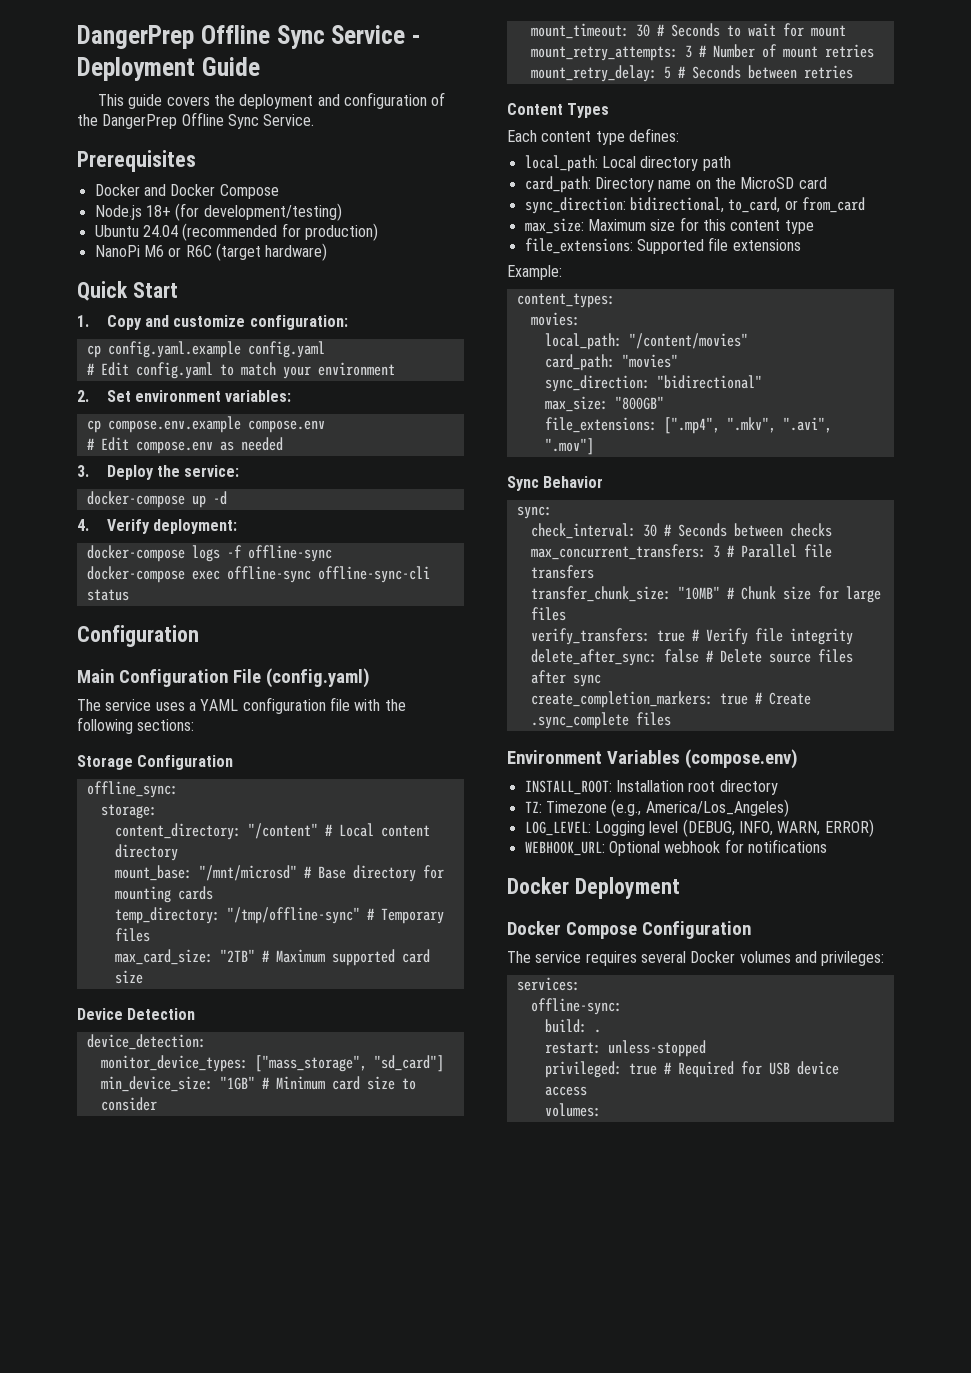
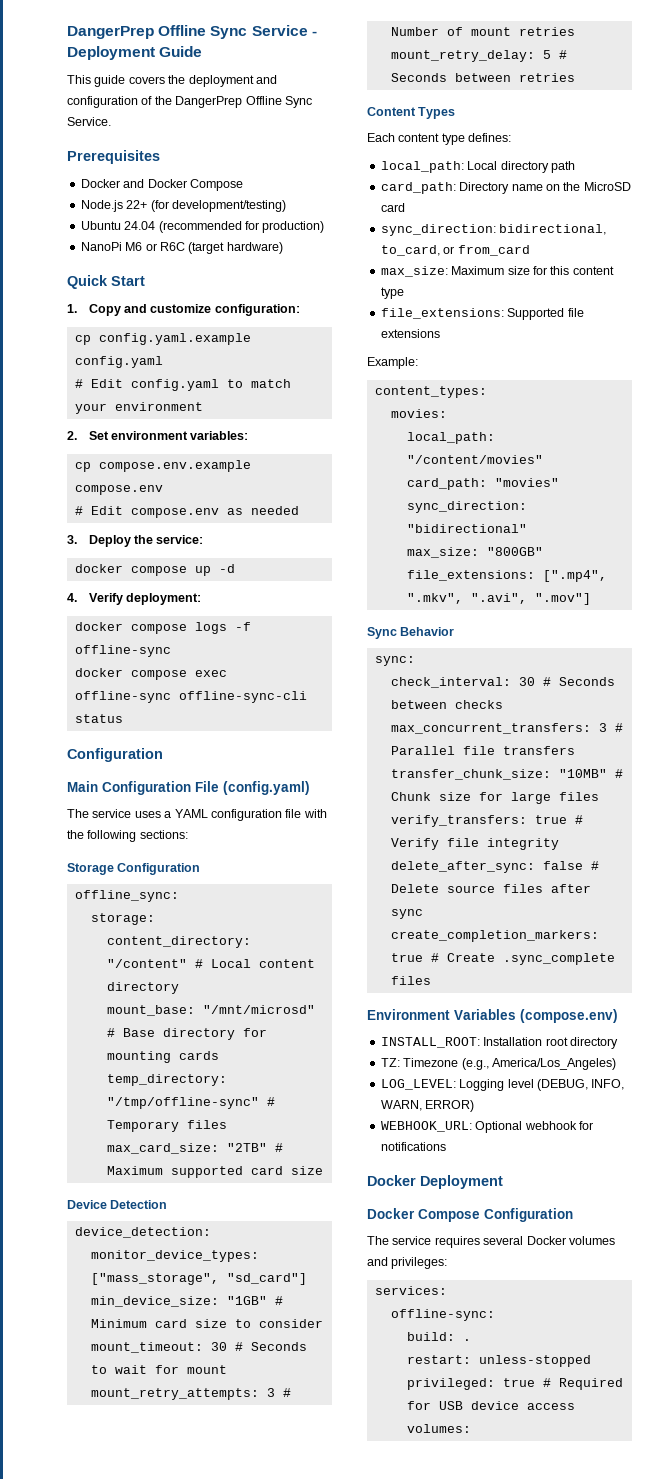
[145,205,171,217] 18+ -> [126,200,148,209] 22+
[86,491,185,508] docker-compose -> [74,564,187,576] docker compose
[86,545,185,562] docker-compose -> [74,622,187,634] docker compose
[86,566,185,583] docker-compose -> [74,668,187,680] docker compose

